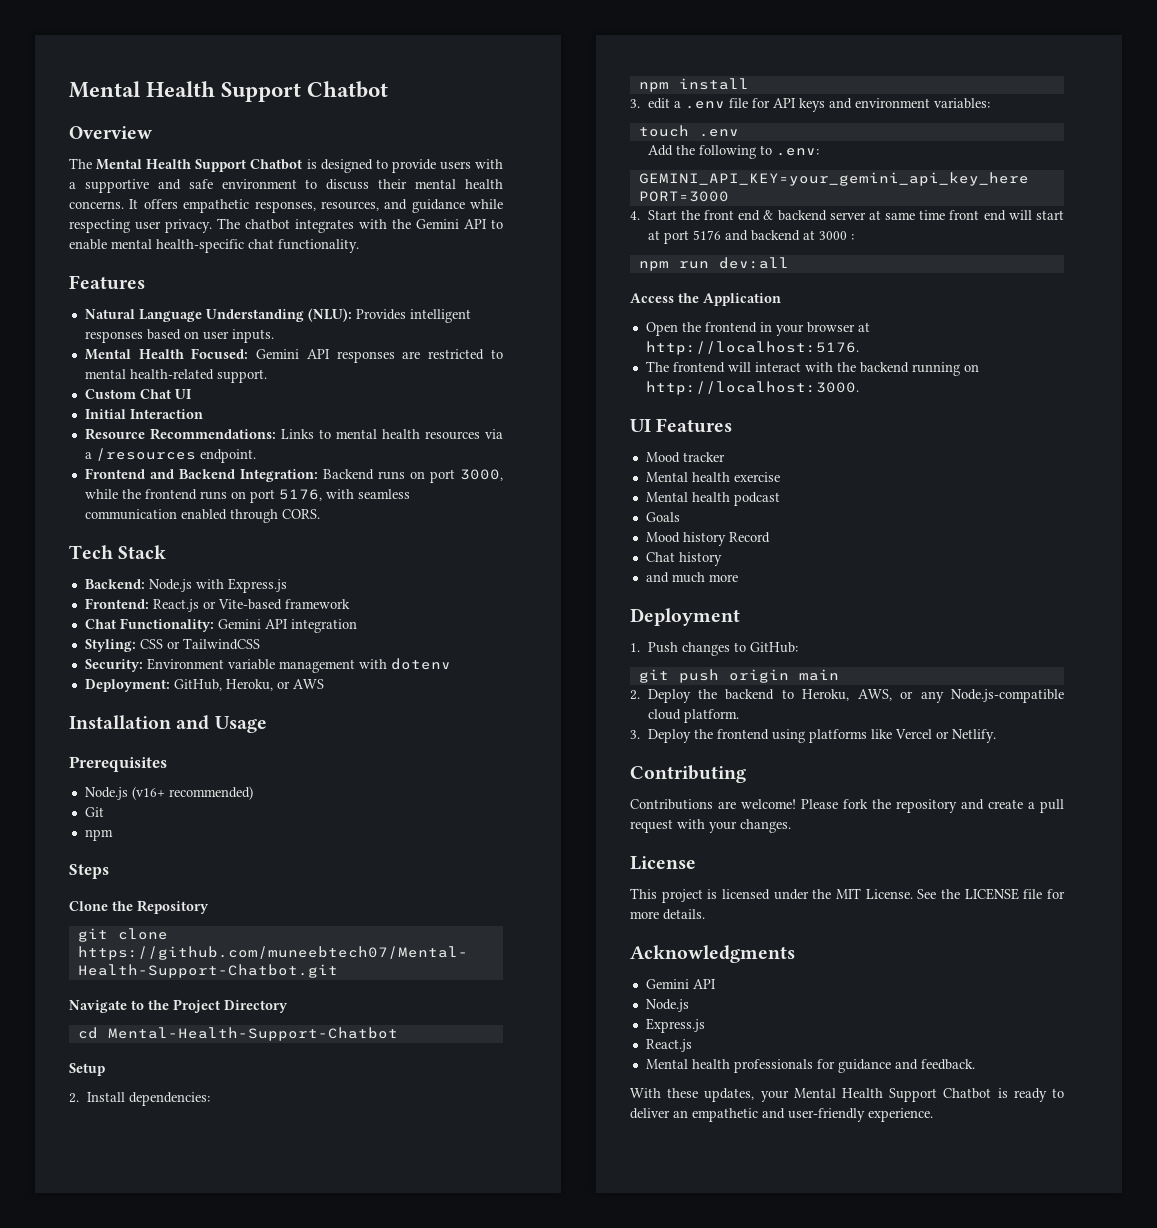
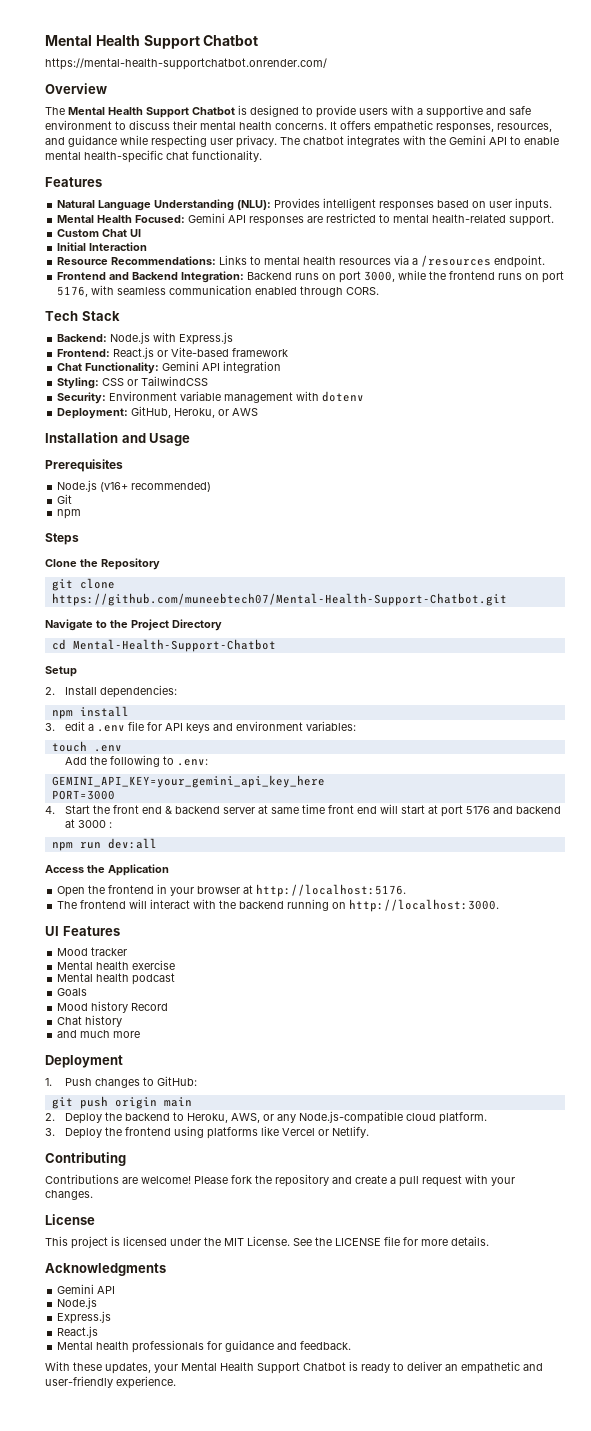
[69,81,389,102] Mental Health Support Chatbot -> [45,35,259,49] [45,58,327,70] Mental Health Support Chatbot // https://mental-health-supportchatbot.onrender.com/

